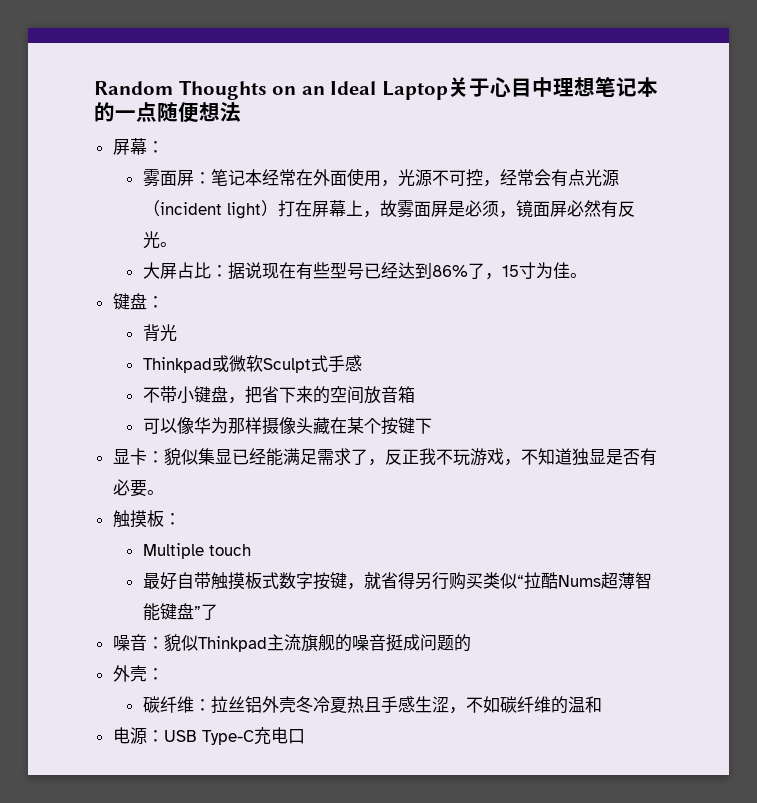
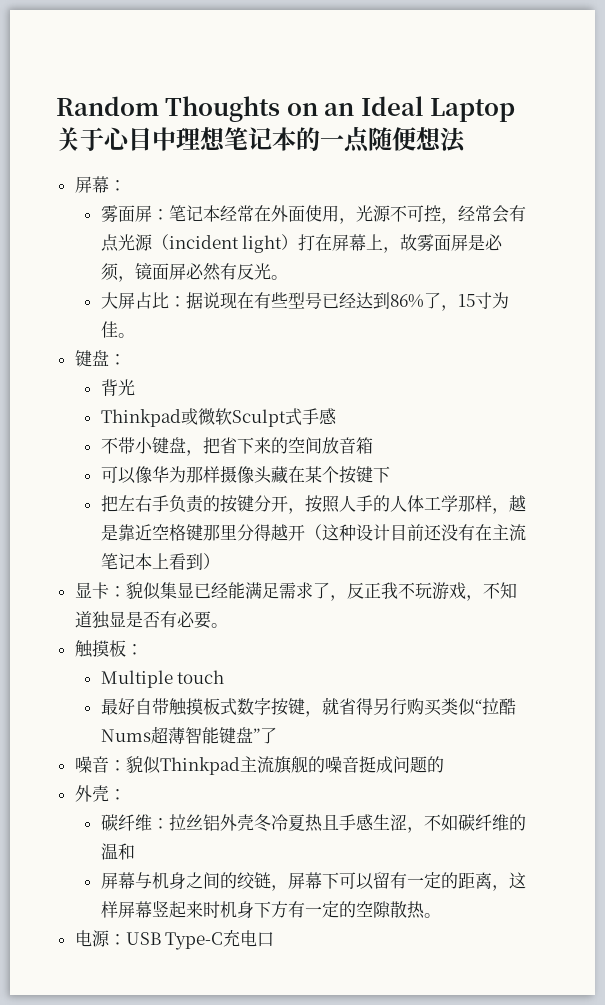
(432, 426) none -> [100,495,526,514] [100,524,526,541] [100,553,220,570] // 把左右手负责的按键分开，按照人手的人体工学那样，越是靠近空格键那里分得越开（这种设计目前还没有在主流笔记本上看到）
(602, 704) none -> [100,872,526,891] [100,900,441,919] // 屏幕与机身之间的绞链，屏幕下可以留有一定的距离，这样屏幕竖起来时机身下方有一定的空隙散热。

